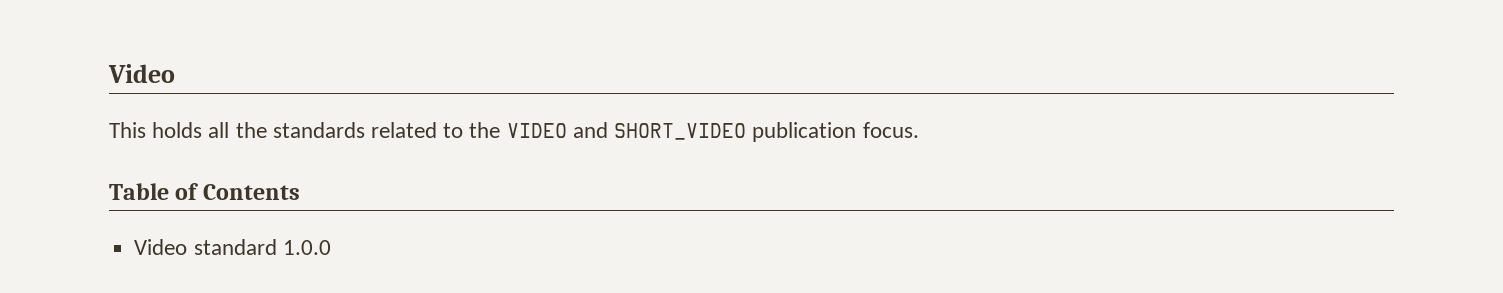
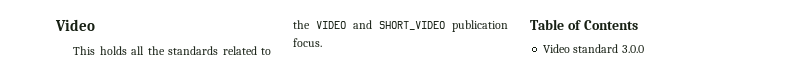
[282,240,331,255] 1.0.0 -> [621,45,644,53] 3.0.0

